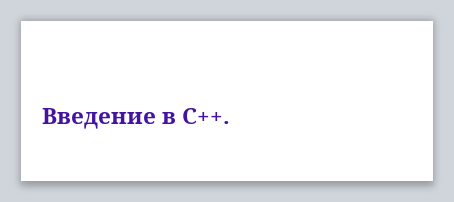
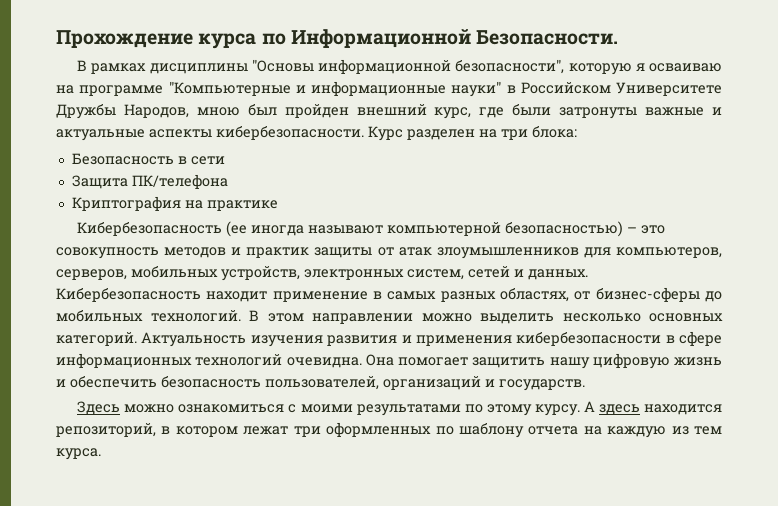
[42,108,231,129] Введение в C++. -> [56,29,619,49] [77,59,722,75] [56,81,722,97] [56,104,722,119] [56,126,577,141] [71,153,225,165] [71,174,228,189] [71,196,278,211] [77,221,666,237] [56,247,722,259] [56,266,588,281] [56,287,723,302] [56,310,723,324] [56,331,722,347] [56,353,722,369] [56,376,585,391] [77,401,722,416] [56,422,722,438] [56,448,101,460] Прохождение курса по Информационной Безопасности. // В рамках дисциплины "Основы информационной безопасности", которую я осваиваю на программе "Компьютерные и информационные науки" в Российском Университете Дружбы Народов, мною был пройден внешний курс, где были затронуты важные и актуальные аспекты кибербезопасности. Курс разделен на три блока: // Безопасность в сети // Защита ПК/телефона // Криптография на практике // Кибербезопасность (ее иногда называют компьютерной безопасностью) – это совокупность методов и практик защиты от атак злоумышленников для компьютеров, серверов, мобильных устройств, электронных систем, сетей и данных. Кибербезопасность находит применение в самых разных областях, от бизнес-сферы до мобильных технологий. В этом направлении можно выделить несколько основных категорий. Актуальность изучения развития и применения кибербезопасности в сфере информационных технологий очевидна. Она помогает защитить нашу цифровую жизнь и обеспечить безопасность пользователей, организаций и государств. // Здесь можно ознакомиться с моими результатами по этому курсу. А здесь находится репозиторий, в котором лежат три оформленных по шаблону отчета на каждую из тем курса.

